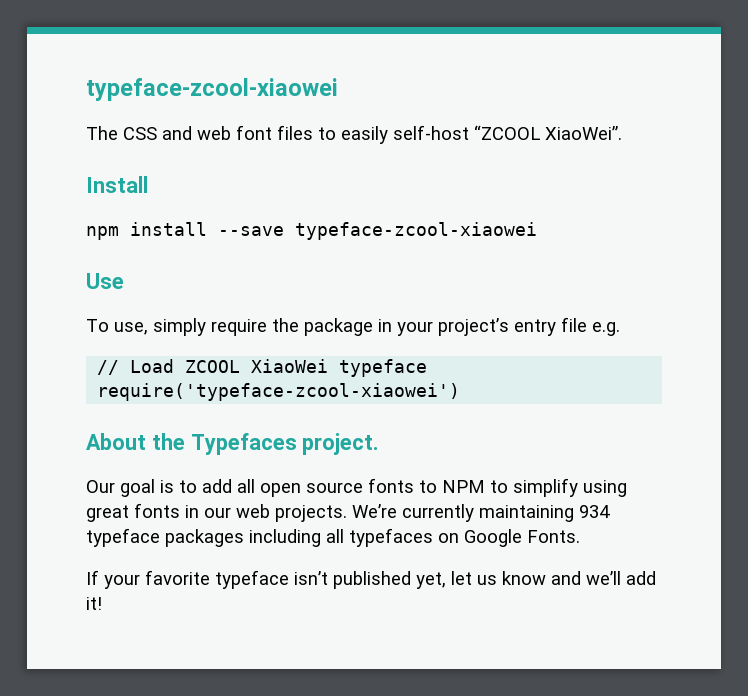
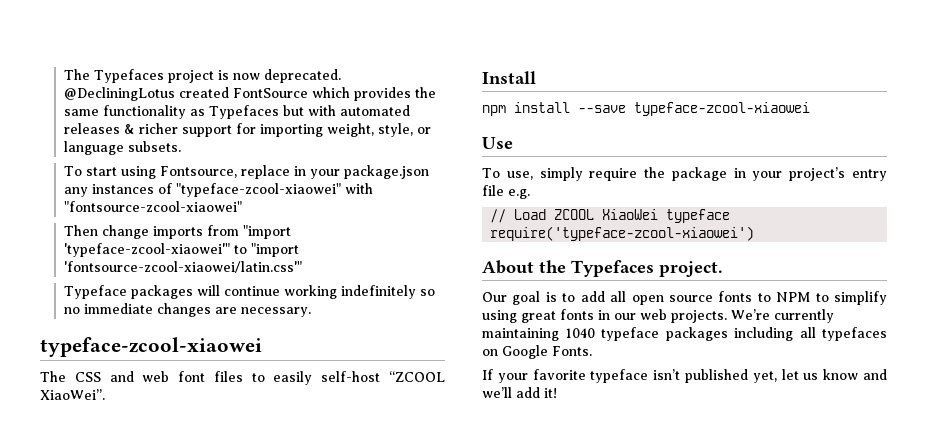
(86, 89) none -> [63,69,341,83] [63,87,436,101] [63,105,410,119] [63,123,431,137] [63,141,181,155] [63,165,429,179] [63,183,373,197] [63,201,242,212] [63,225,291,239] [63,243,299,257] [63,261,302,273] [63,285,435,299] [63,303,311,317] The Typefaces project is now deprecated. @DecliningLotus created FontSource which provides the same functionality as Typefaces but with automated releases & richer support for importing weight, style, or language subsets. // To start using Fontsource, replace in your package.json any instances of "typeface-zcool-xiaowei" with "fontsource-zcool-xiaowei" // Then change imports from "import 'typeface-zcool-xiaowei'" to "import 'fontsource-zcool-xiaowei/latin.css'" // Typeface packages will continue working indefinitely so no immediate changes are necessary. //
[579,505,610,518] 934 -> [565,328,595,338] 1040

